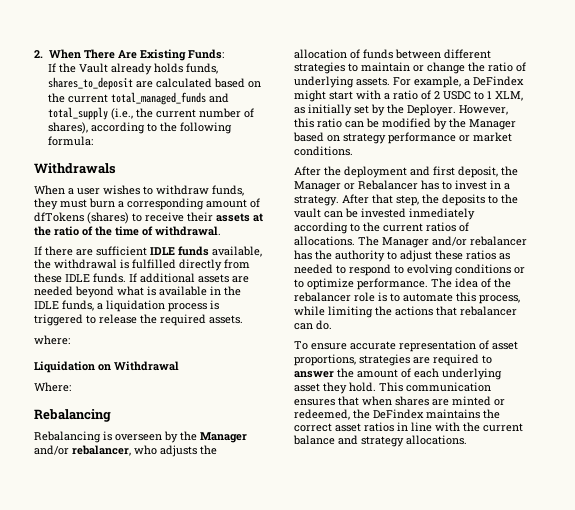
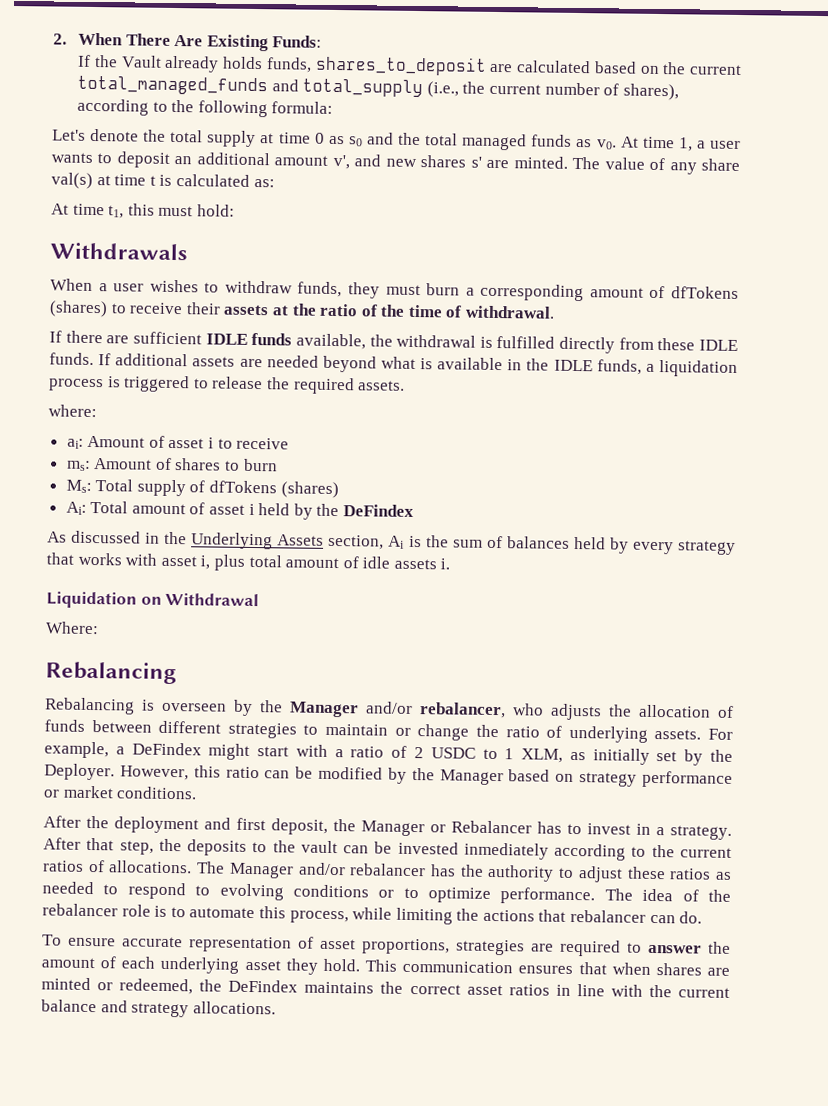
(93, 141) none -> [52,128,741,152] [51,151,741,175] [51,172,275,189] [51,203,235,219] // Let's denote the total supply at time 0 as s0 and the total managed funds as v0. At time 1, a user wants to deposit an additional amount v', and new shares s' are minted. The value of any share val(s) at time t is calculated as: // At time t1, this must hold:
(70, 340) none -> [66,435,290,450] [65,457,278,472] [65,479,339,499] [65,500,415,520] [47,530,736,555] [46,552,451,571] // ai: Amount of asset i to receive // ms: Amount of shares to burn // Ms: Total supply of dfTokens (shares) // Ai: Total amount of asset i held by the DeFindex // As discussed in the Underlying Assets section, Ai is the sum of balances held by every strategy that works with asset i, plus total amount of idle assets i.

